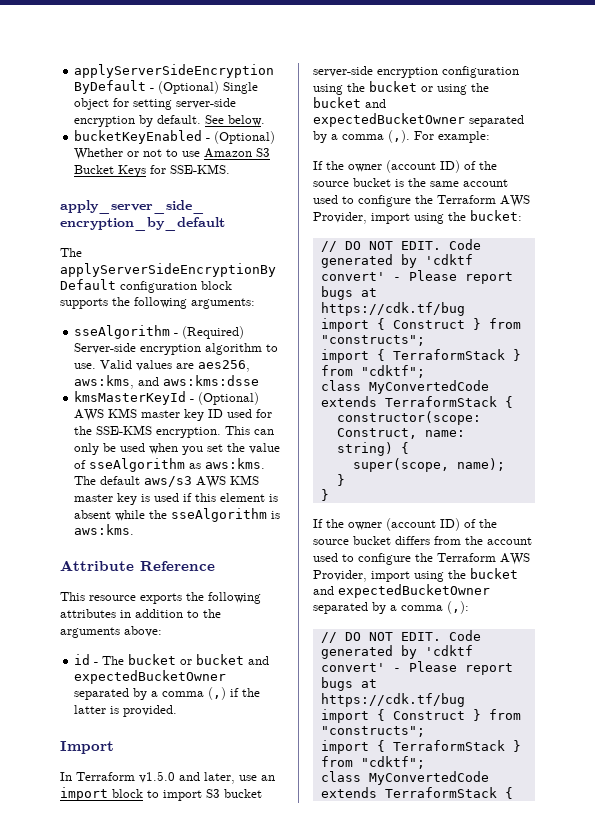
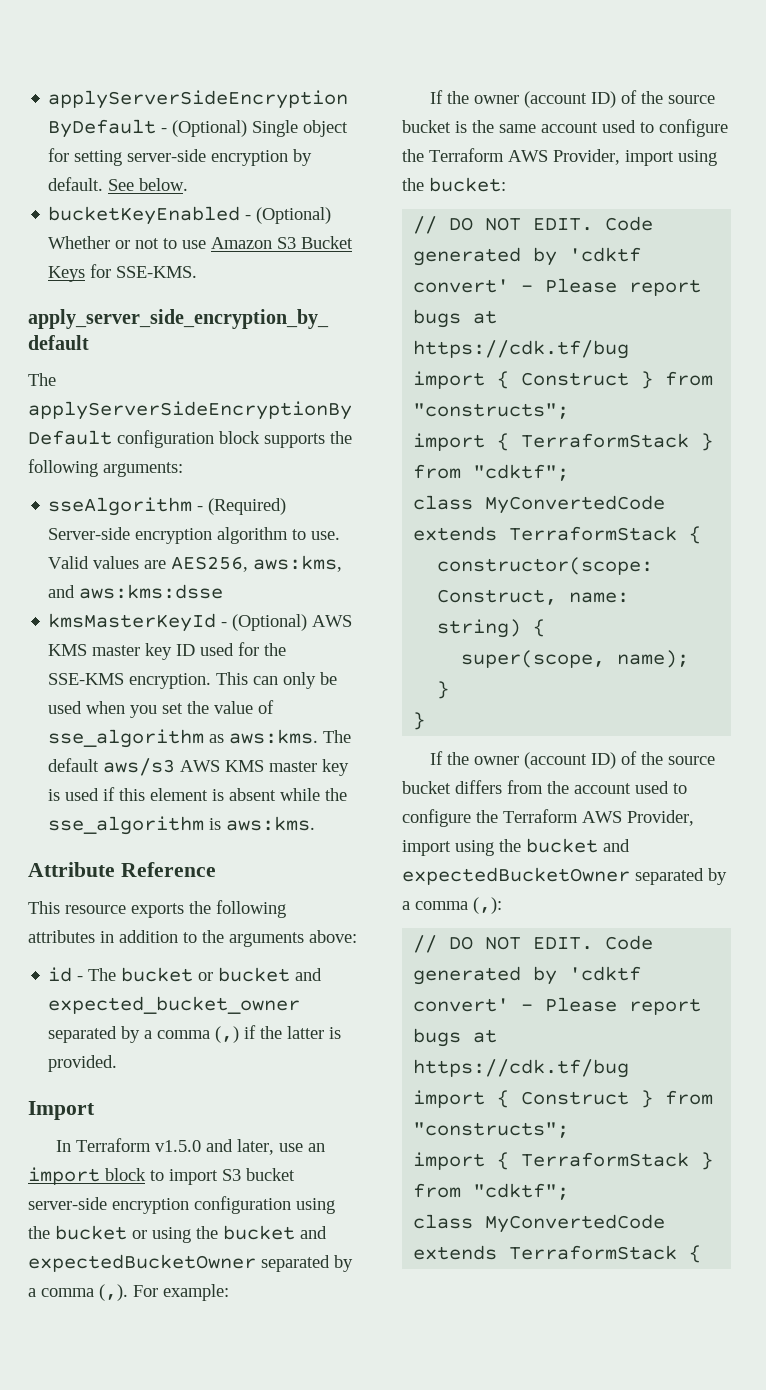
[198,360,251,372] aes256, -> [171,556,249,572] AES256,
[89,458,186,472] sseAlgorithm -> [48,729,205,748] sse_algorithm
[171,508,268,522] sseAlgorithm -> [48,816,205,835] sse_algorithm
[74,670,227,684] expectedBucketOwner -> [48,996,301,1014] expected_bucket_owner

